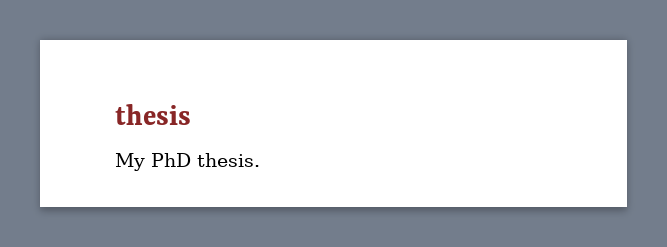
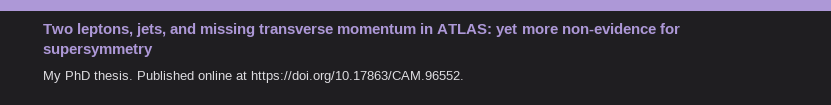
[115,104,191,125] thesis -> [43,23,680,37] [43,44,153,57] Two leptons, jets, and missing transverse momentum in ATLAS: yet more non-evidence for supersymmetry
(260, 160) none -> [137,71,464,83] Published online at https://doi.org/10.17863/CAM.96552.

